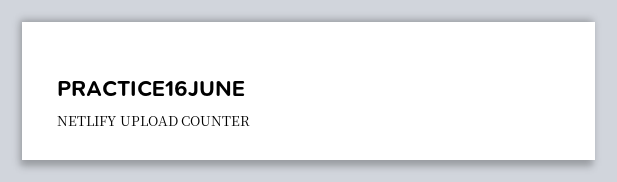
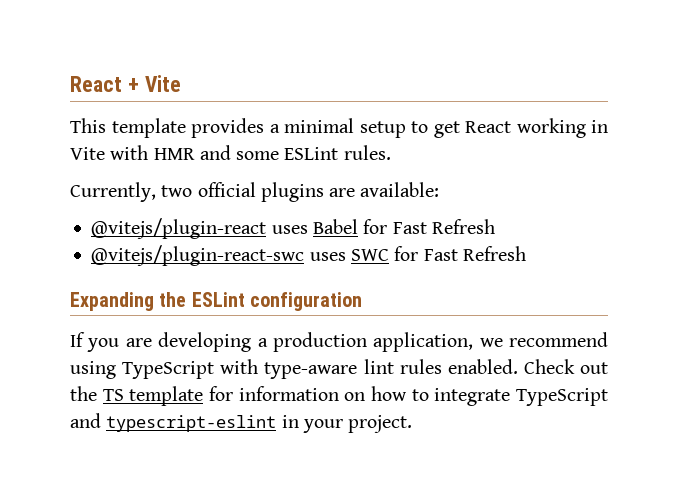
[57,80,245,98] [57,116,251,126] PRACTICE16JUNE // NETLIFY UPLOAD COUNTER -> [70,75,181,92] [70,118,608,138] [70,145,391,160] [70,182,440,202] [91,218,495,239] [91,245,526,266] [70,292,363,311] [70,332,608,352] [70,359,608,379] [70,386,608,406] [70,413,413,433] React + Vite // This template provides a minimal setup to get React working in Vite with HMR and some ESLint rules. // Currently, two official plugins are available: // @vitejs/plugin-react uses Babel for Fast Refresh // @vitejs/plugin-react-swc uses SWC for Fast Refresh // Expanding the ESLint configuration // If you are developing a production application, we recommend using TypeScript with type-aware lint rules enabled. Check out the TS template for information on how to integrate TypeScript and typescript-eslint in your project.

